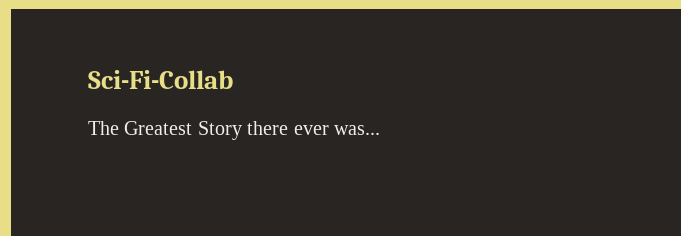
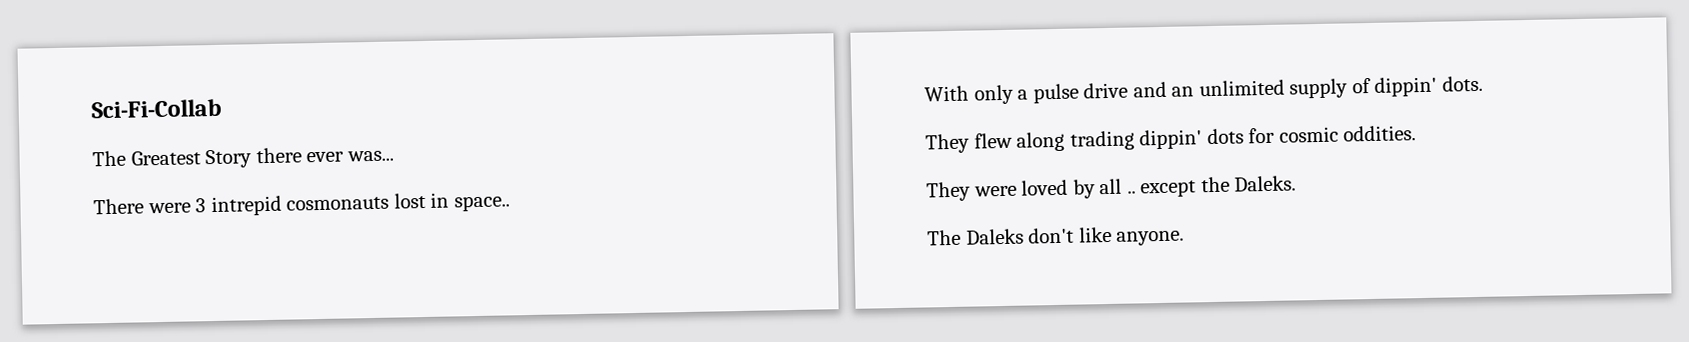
(380, 130) none -> [93,192,510,217] [924,75,1483,105] [925,125,1417,154] [926,175,1297,202] [927,226,1185,246] // There were 3 intrepid cosmonauts lost in space.. // With only a pulse drive and an unlimited supply of dippin' dots. // They flew along trading dippin' dots for cosmic oddities. // They were loved by all .. except the Daleks. // The Daleks don't like anyone.

